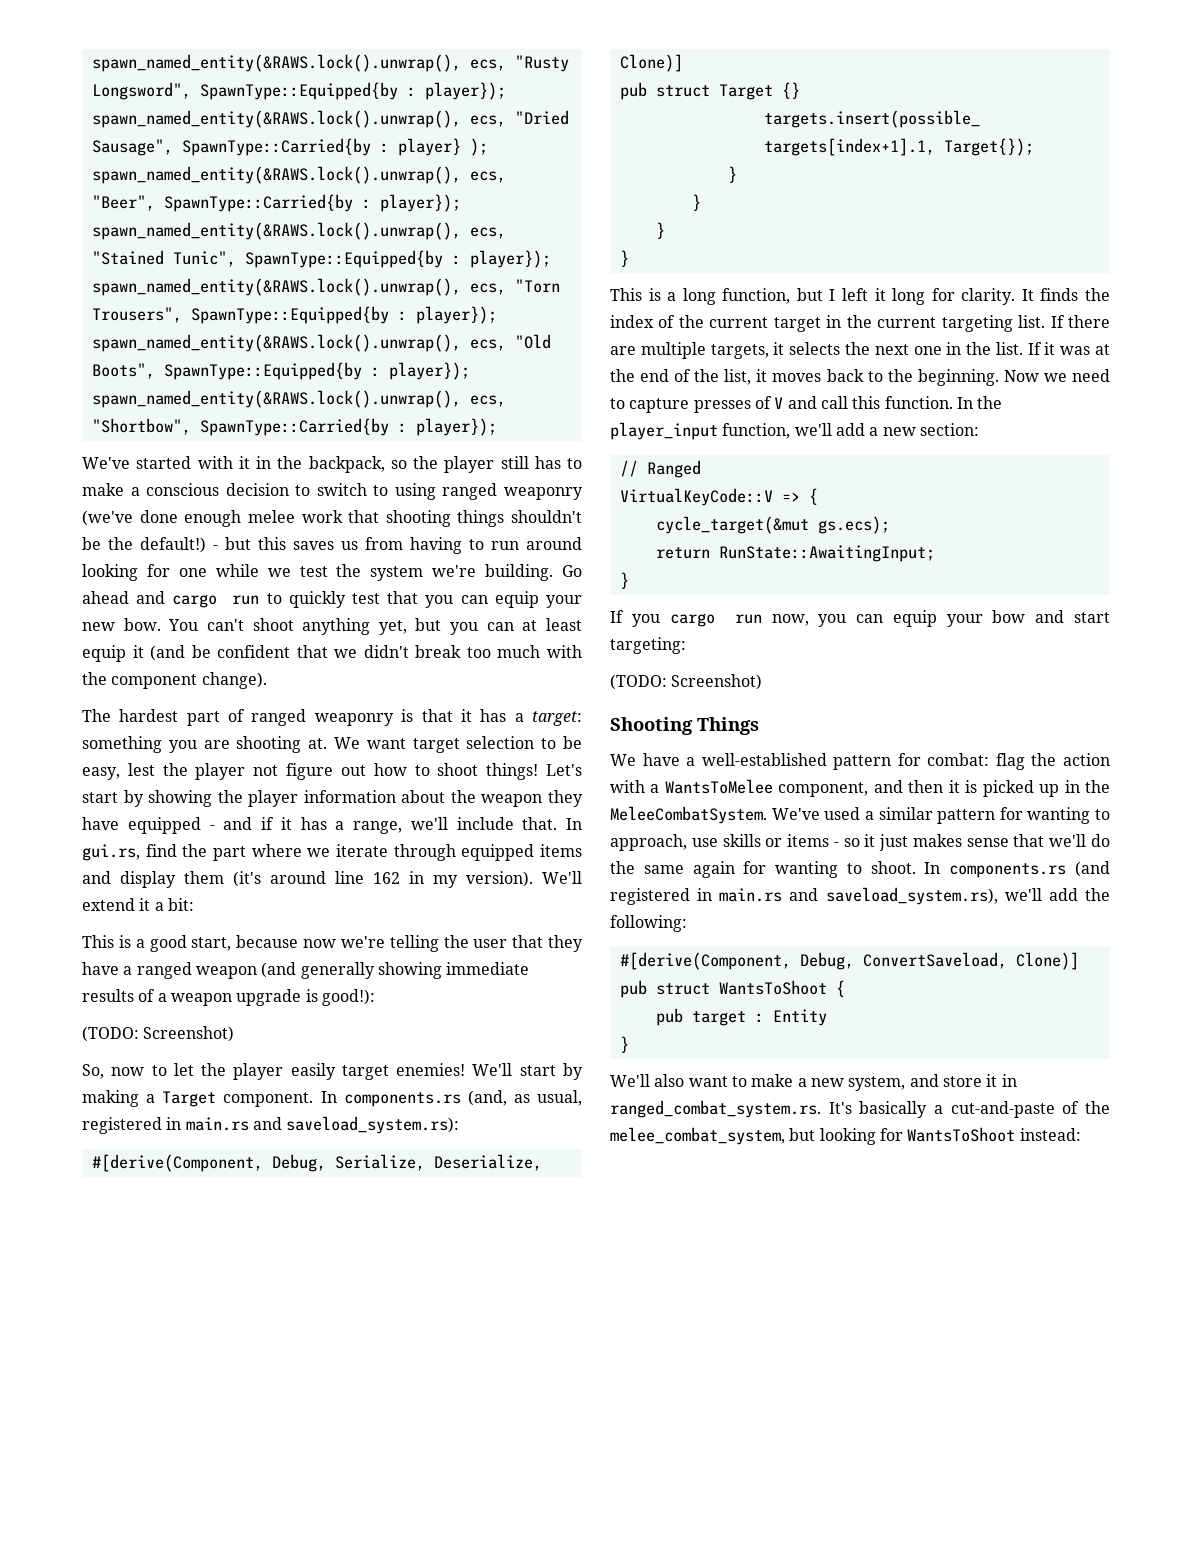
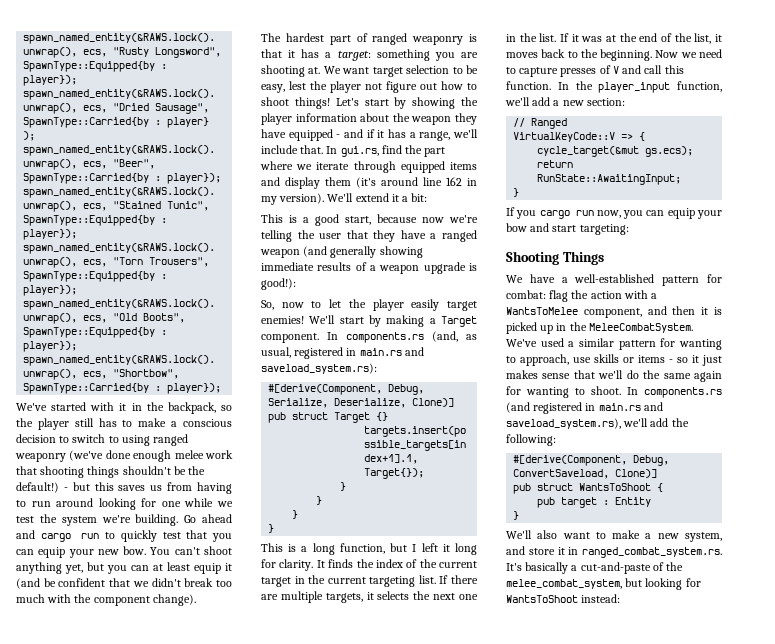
[82,1026,235,1042] // (TODO: Screenshot) -> (296, 284) none
[610,674,763,690] // (TODO: Screenshot) -> (629, 229) none

